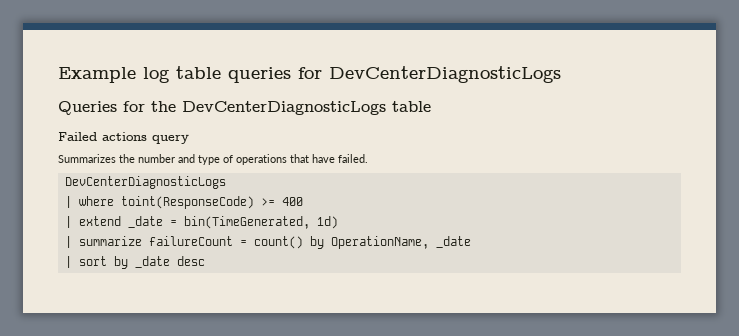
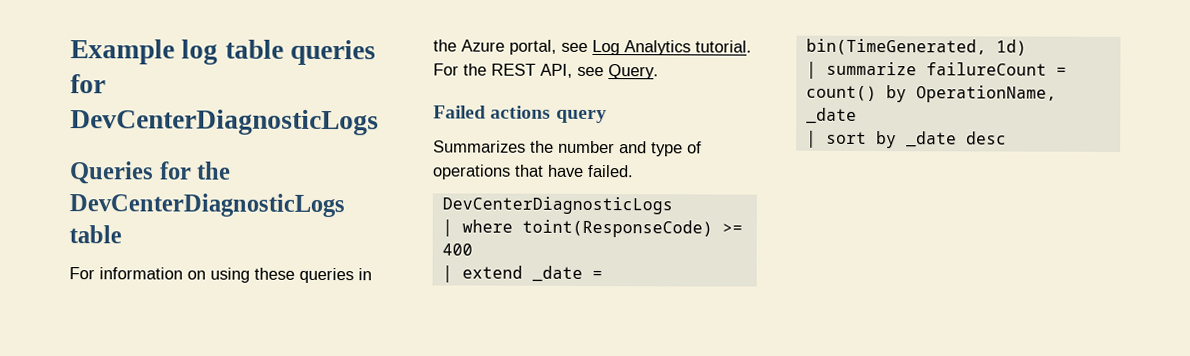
(431, 106) none -> [69,267,372,284] [433,39,752,56] [433,63,659,80] // For information on using these queries in the Azure portal, see Log Analytics tutorial. For the REST API, see Query.

